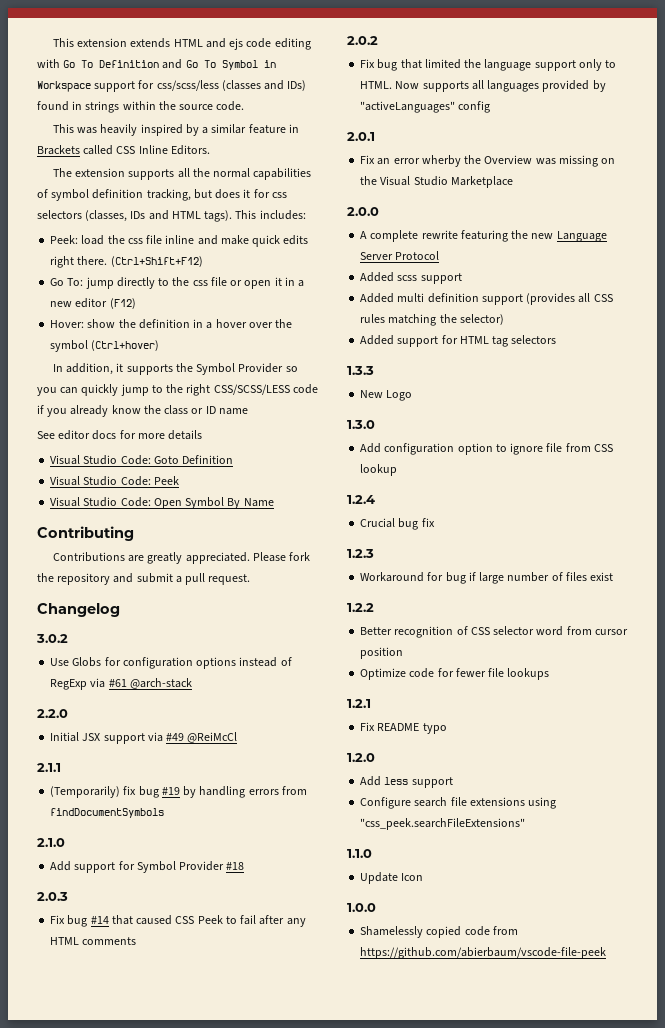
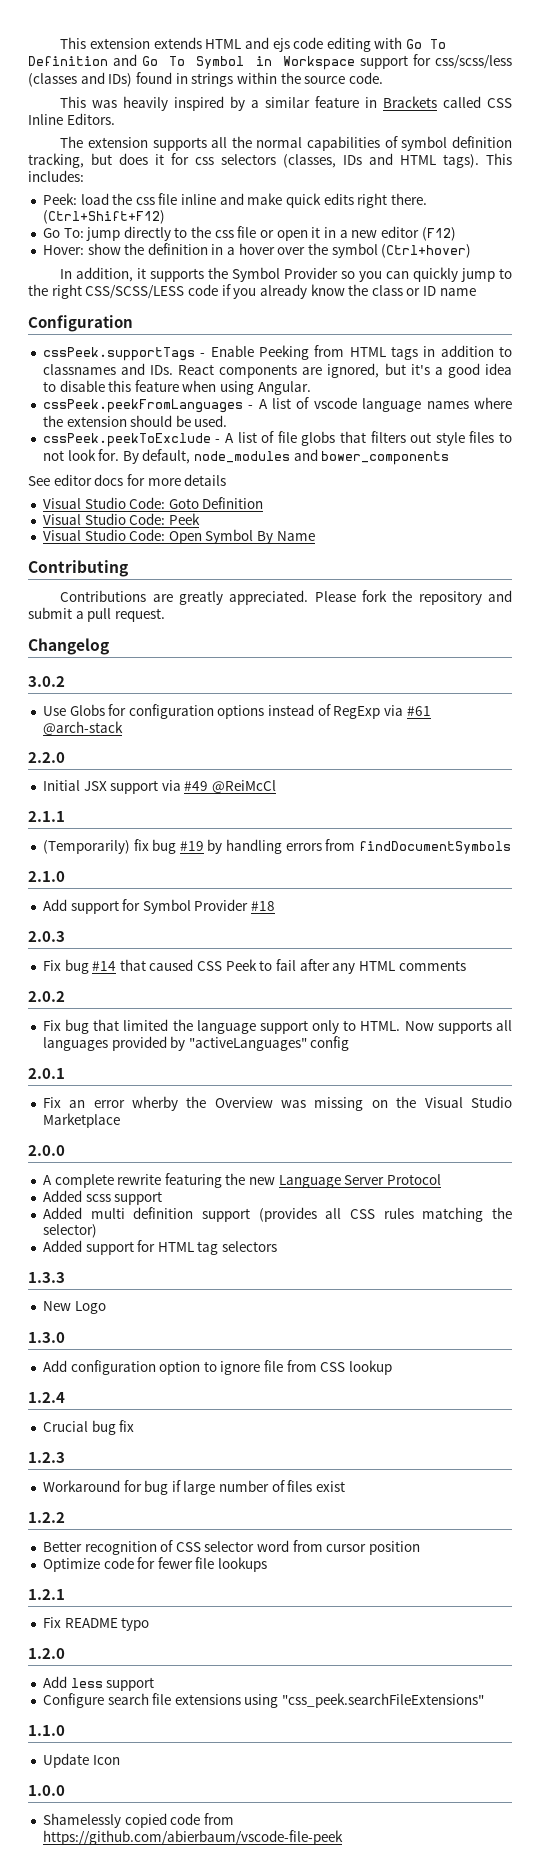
(248, 411) none -> [28,315,133,332] [42,345,513,361] [42,363,513,378] [42,380,311,395] [42,397,512,413] [42,415,228,427] [42,431,512,447] [42,449,450,465] // Configuration // cssPeek.supportTags - Enable Peeking from HTML tags in addition to classnames and IDs. React components are ignored, but it's a good idea to disable this feature when using Angular. // cssPeek.peekFromLanguages - A list of vscode language names where the extension should be used. // cssPeek.peekToExclude - A list of file globs that filters out style files to not look for. By default, node_modules and bower_components

